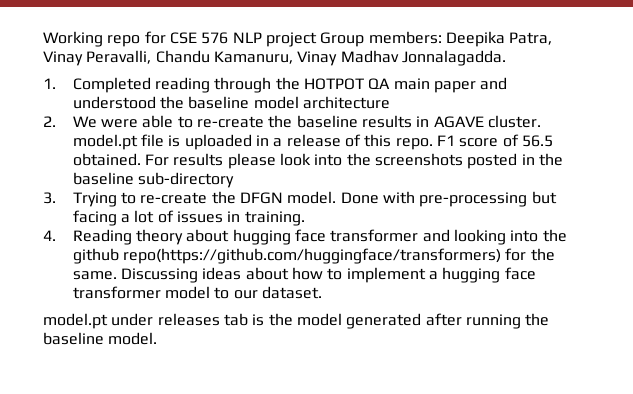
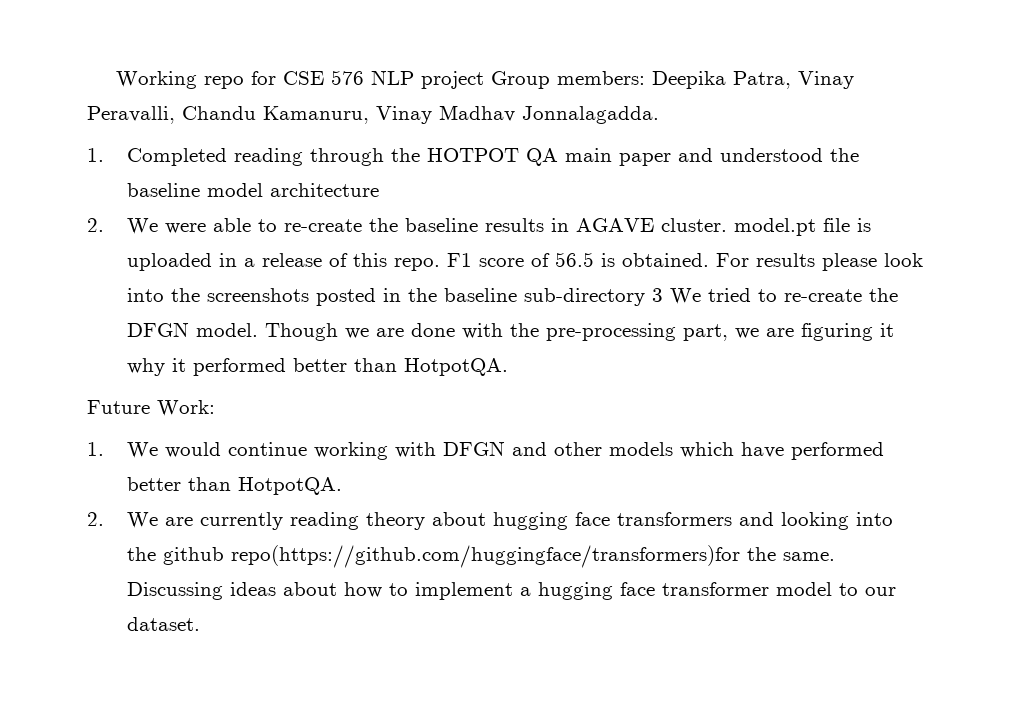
(553, 141) none -> [601,253,616,267] is
[43,192,117,207] // 3. Trying -> [652,288,752,304] 3 We tried
[340,191,557,207] [72,210,305,226] [43,229,132,245] Done with pre-processing but facing a lot of issues in training. // 4. Reading -> [265,323,895,341] [127,358,509,376] [87,400,215,416] [87,441,885,460] [127,477,343,495] [87,512,360,530] Though we are done with the pre-processing part, we are figuring it why it performed better than HotpotQA. // Future Work: // 1. We would continue working with DFGN and other models which have performed better than HotpotQA. // 2. We are currently reading
[330,229,419,242] transformer -> [617,512,733,526] transformers
[123,248,527,264] repo(https://github.com/huggingface/transformers) for -> [231,545,741,568] repo(https://github.com/huggingface/transformers)for
[43,313,550,329] [43,332,158,345] // model.pt under releases tab is the model generated after running the baseline model. -> (201, 624) none

